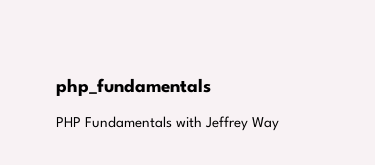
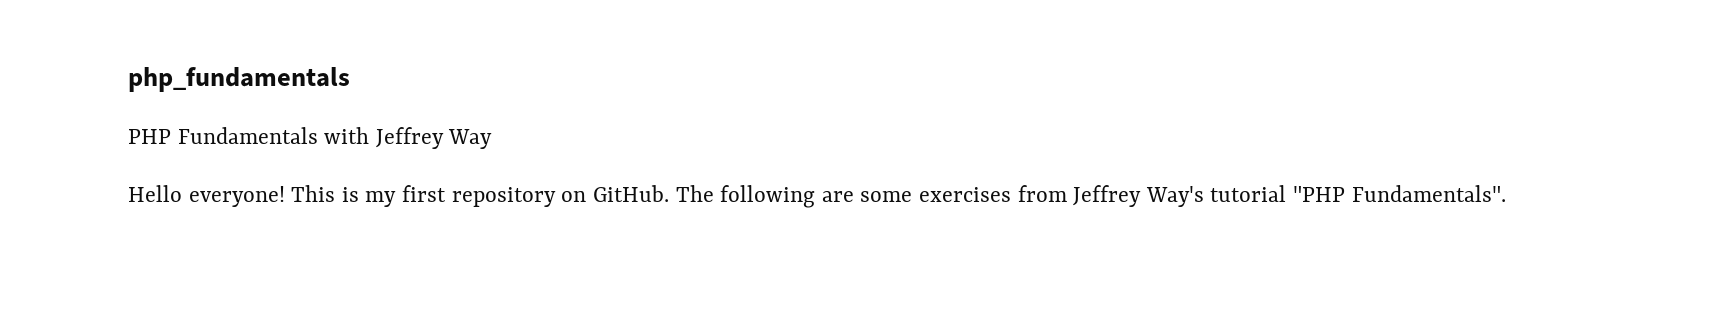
(280, 124) none -> [128,185,1506,208] // Hello everyone! This is my first repository on GitHub. The following are some exercises from Jeffrey Way's tutorial "PHP Fundamentals".

